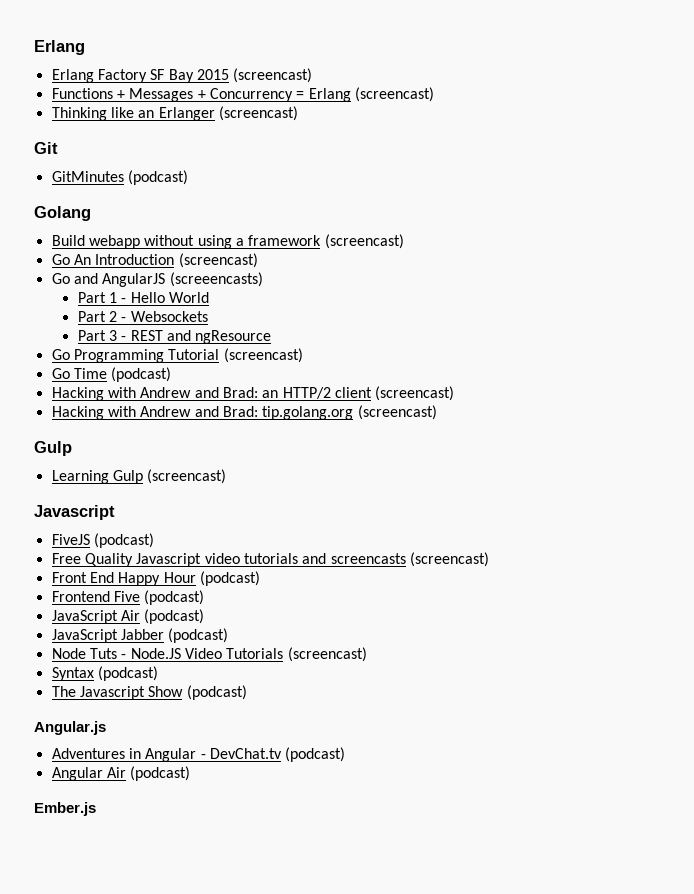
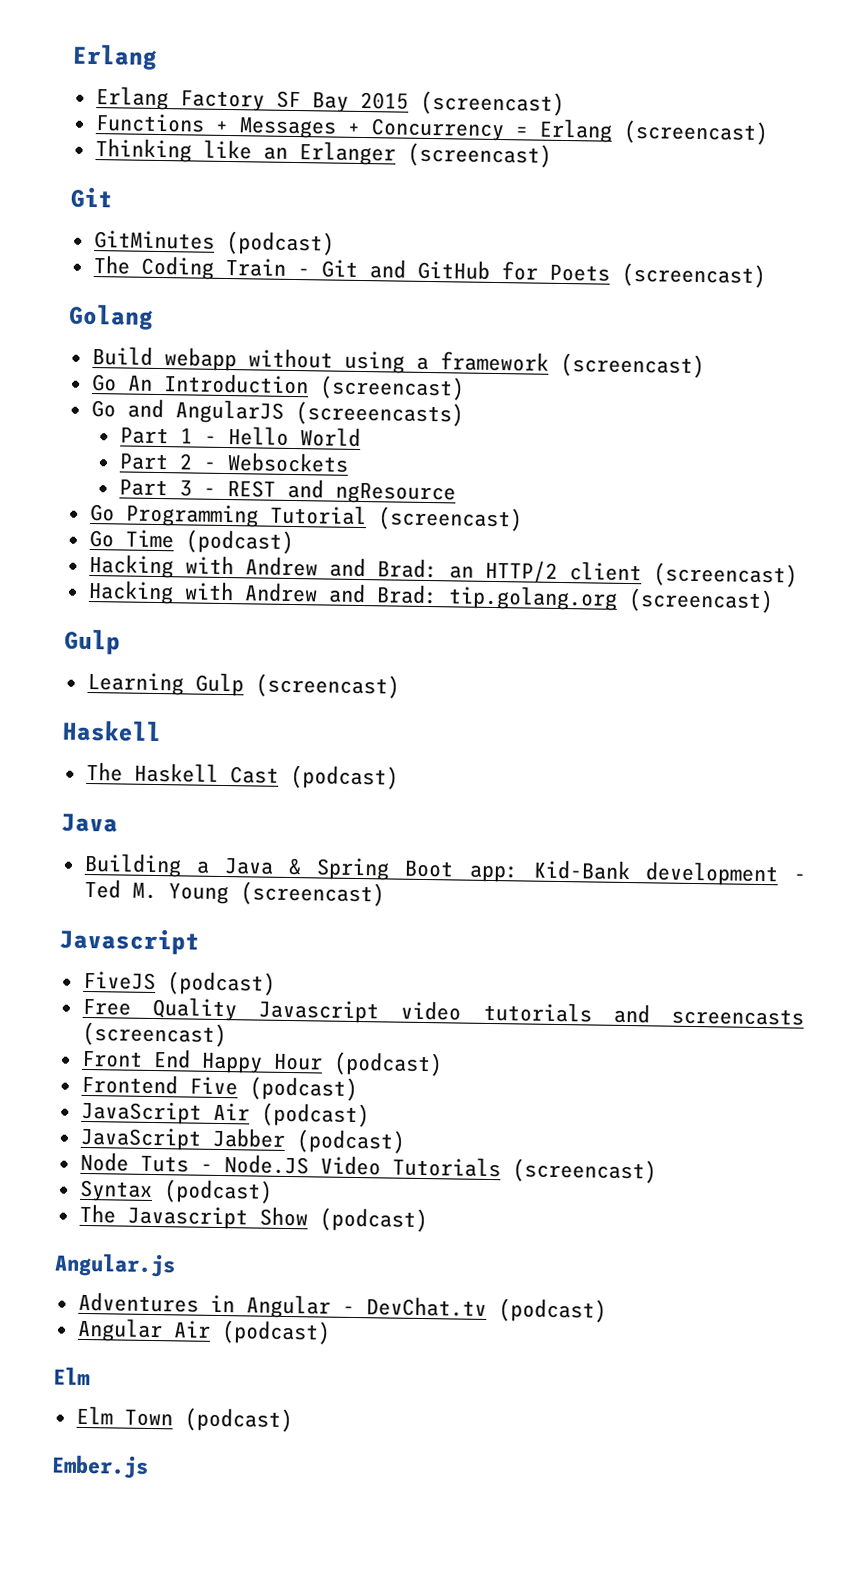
(188, 177) none -> [92,255,766,288] // The Coding Train - Git and GitHub for Poets (screencast)
(227, 476) none -> [62,719,162,743] [85,761,399,790] [61,813,118,833] [83,852,806,887] [83,878,385,907] // Haskell // The Haskell Cast (podcast) // Java // Building a Java & Spring Boot app: Kid-Bank development - Ted M. Young (screencast)
(191, 773) none -> [53,1366,90,1386] [75,1405,293,1433] // Elm // Elm Town (podcast)

